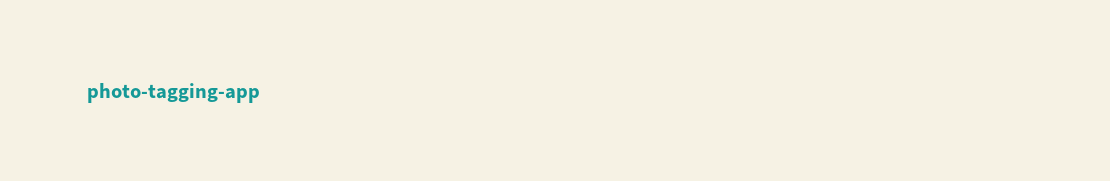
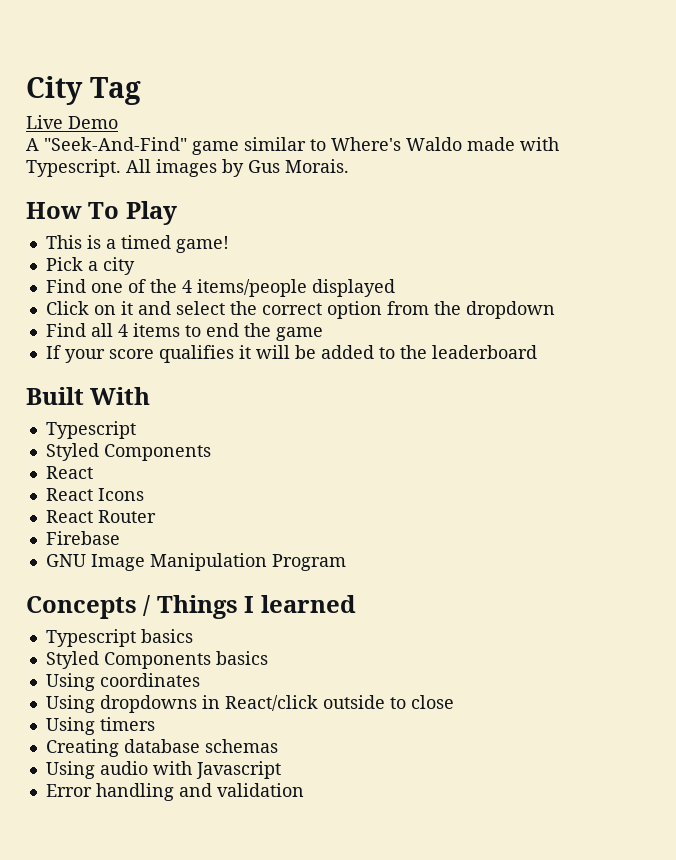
[87,83,260,103] photo-tagging-app -> [26,76,141,105] [26,115,118,129] [26,137,559,155] [26,159,349,177] [26,201,177,225] [45,235,229,253] [45,257,135,275] [45,279,395,297] [45,301,555,319] [45,323,323,341] [45,345,537,363] [26,387,151,405] [45,421,136,439] [45,443,211,461] [45,466,93,479] [45,488,144,501] [45,510,156,523] [45,531,120,545] [45,553,346,571] [26,595,356,619] [45,629,193,647] [45,651,268,669] [45,673,200,691] [45,695,454,713] [45,717,155,735] [45,739,278,757] [45,761,281,779] [45,783,304,801] City Tag // Live Demo // A "Seek-And-Find" game similar to Where's Waldo made with Typescript. All images by Gus Morais. // How To Play // This is a timed game! // Pick a city // Find one of the 4 items/people displayed // Click on it and select the correct option from the dropdown // Find all 4 items to end the game // If your score qualifies it will be added to the leaderboard // Built With // Typescript // Styled Components // React // React Icons // React Router // Firebase // GNU Image Manipulation Program // Concepts / Things I learned // Typescript basics // Styled Components basics // Using coordinates // Using dropdowns in React/click outside to close // Using timers // Creating database schemas // Using audio with Javascript // Error handling and validation

